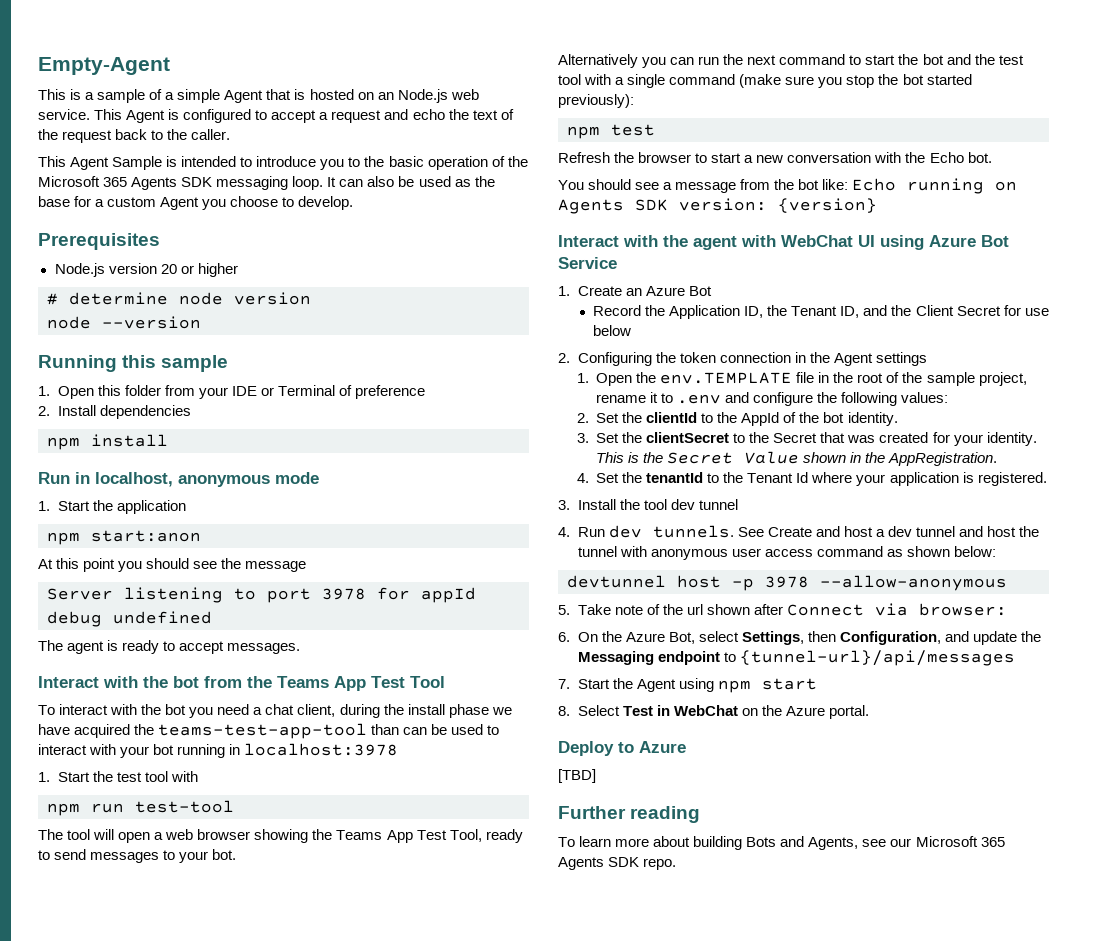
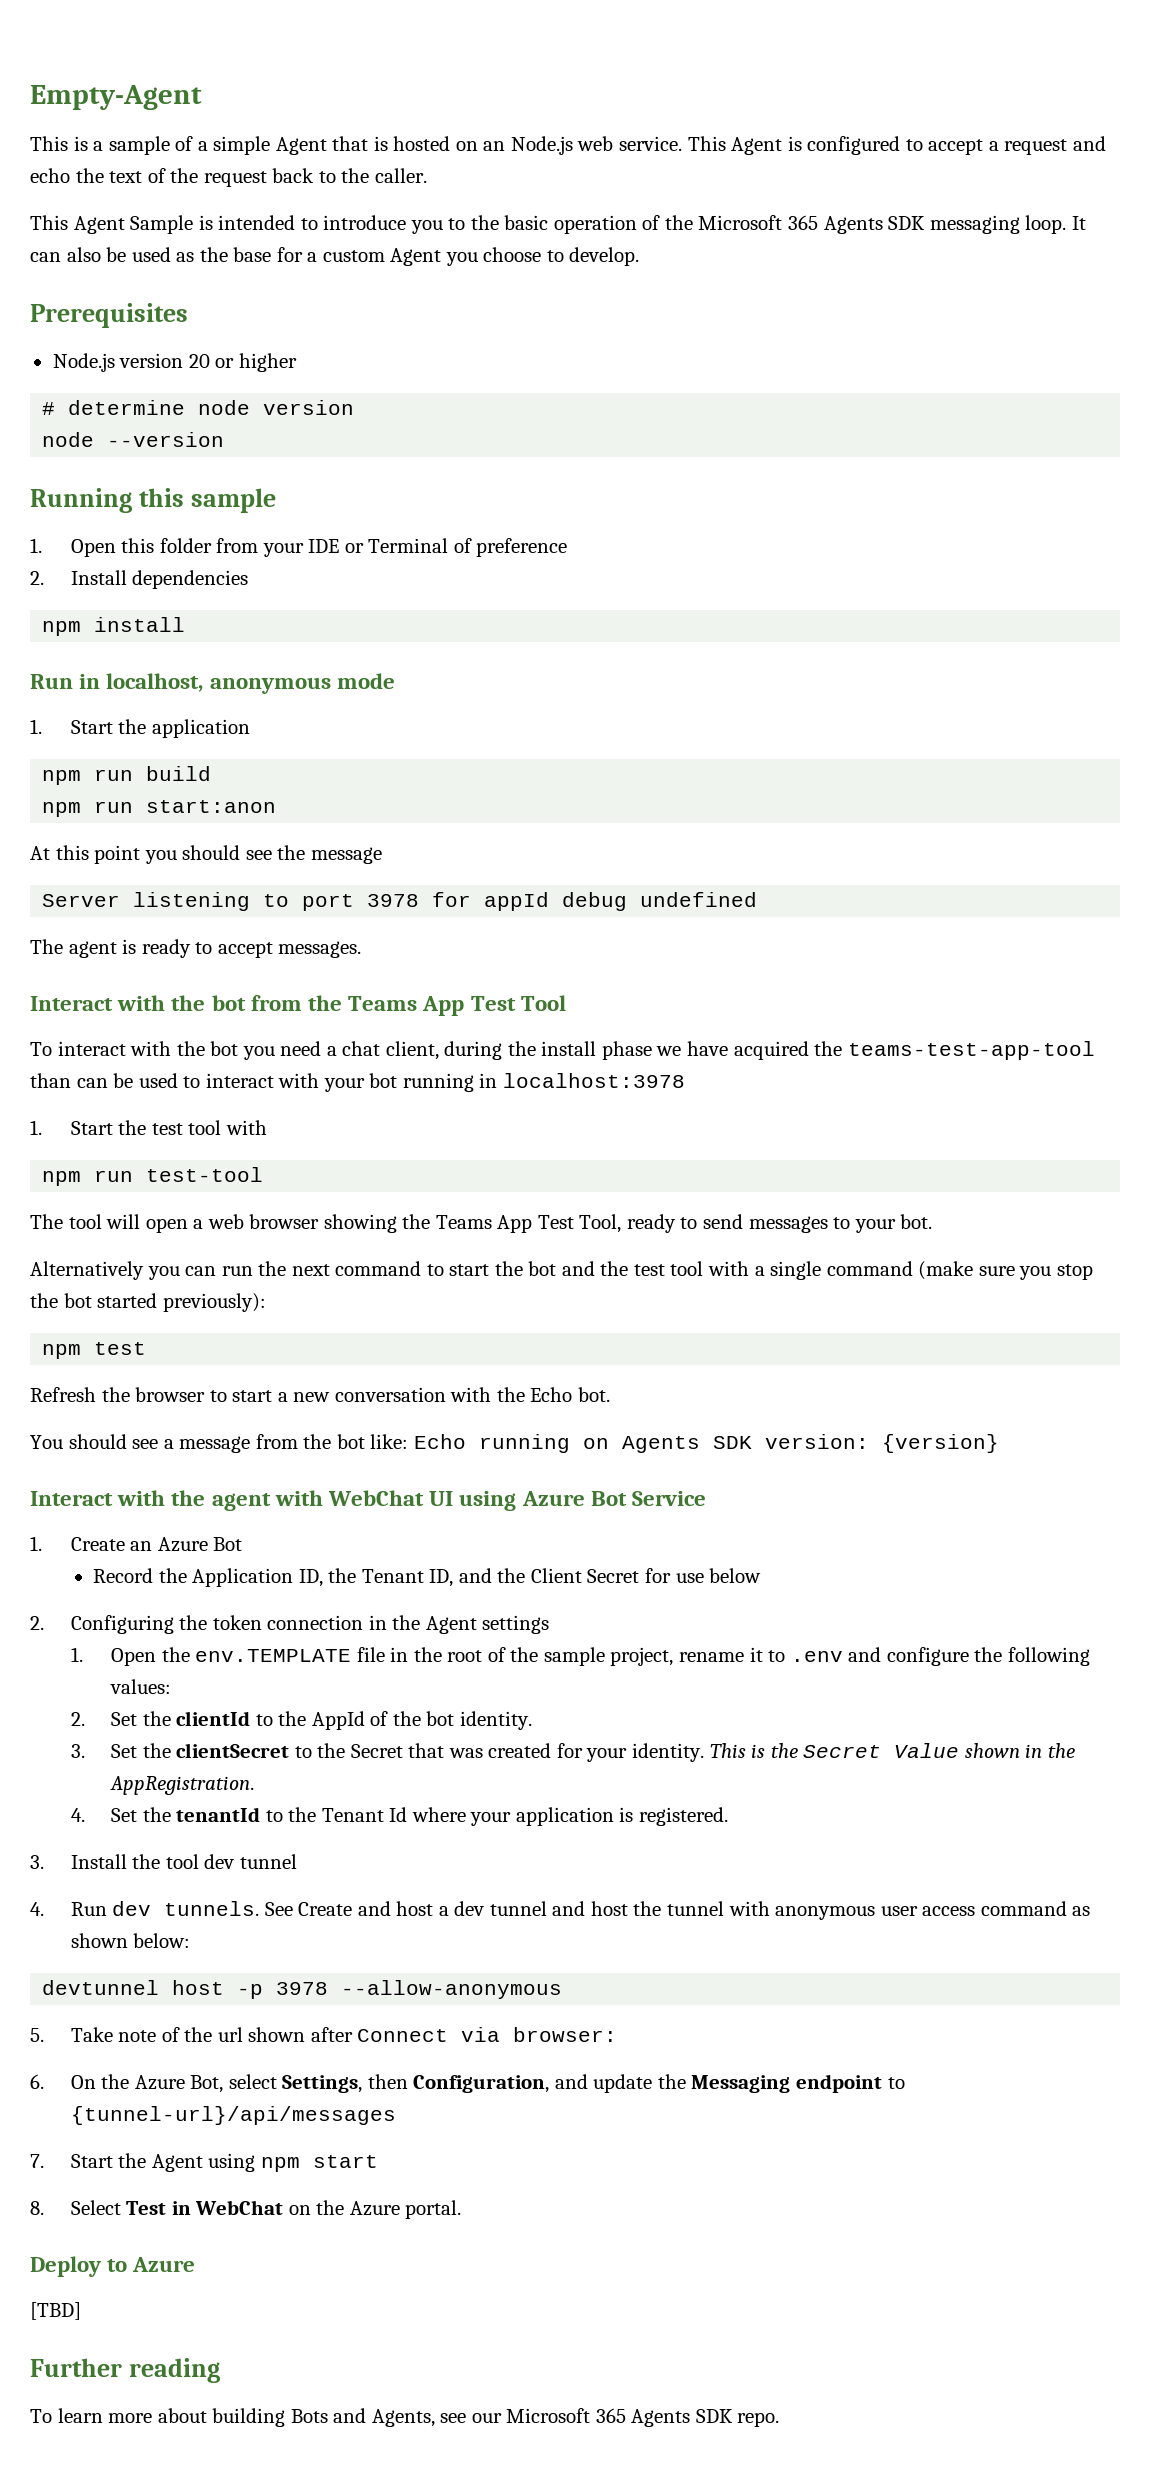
(80, 538) none -> [94,766,212,781] [42,801,134,817] run build // npm run

